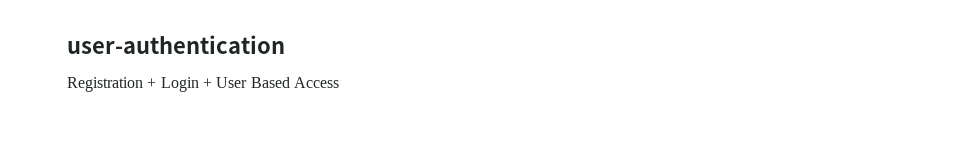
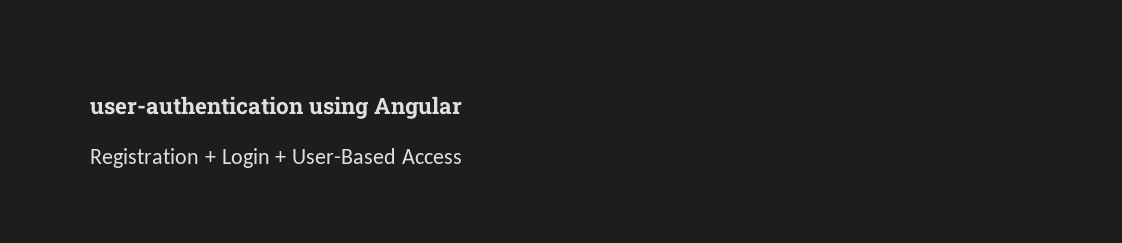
(285, 44) none -> [309,96,463,119] using Angular
[216,77,290,88] User Based -> [292,148,397,164] User-Based

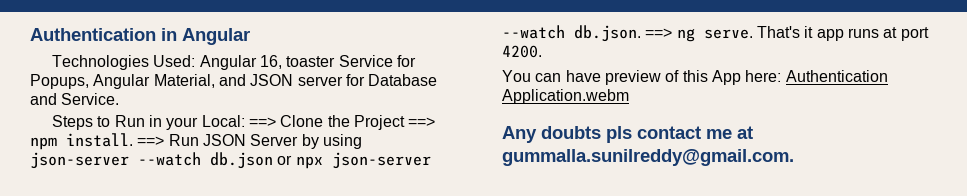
[90,96,370,119] user-authentication using -> [30,28,177,41] Authentication in
[90,148,463,168] Registration + Login + User-Based Access -> [52,55,416,70] [30,74,438,89] [30,93,120,105] [52,115,436,130] [30,133,362,150] [30,152,431,169] [502,25,929,42] [502,45,542,58] [502,70,888,85] [502,89,629,104] [502,126,753,143] [502,149,794,166] Technologies Used: Angular 16, toaster Service for Popups, Angular Material, and JSON server for Database and Service. // Steps to Run in your Local: ==> Clone the Project ==> npm install. ==> Run JSON Server by using json-server --watch db.json or npx json-server --watch db.json. ==> ng serve. That's it app runs at port 4200. // You can have preview of this App here: Authentication Application.webm // Any doubts pls contact me at gummalla.sunilreddy@gmail.com.

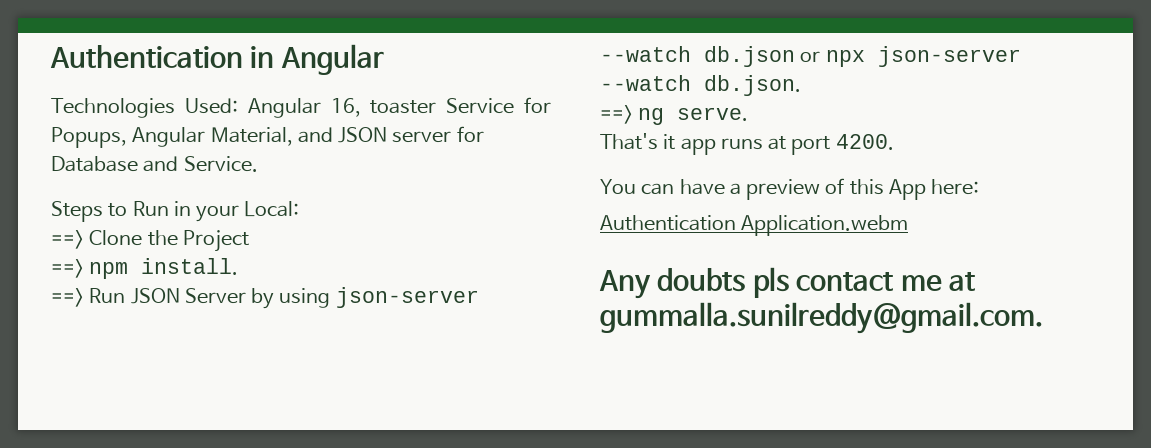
(245, 121) none -> (300, 209) //
(405, 122) none -> (249, 241) //
(133, 140) none -> (239, 266) //
(641, 33) none -> (801, 85) //
(753, 34) none -> (749, 114) //
(601, 76) none -> [729,183,741,195] a
(782, 76) none -> (980, 187) //

